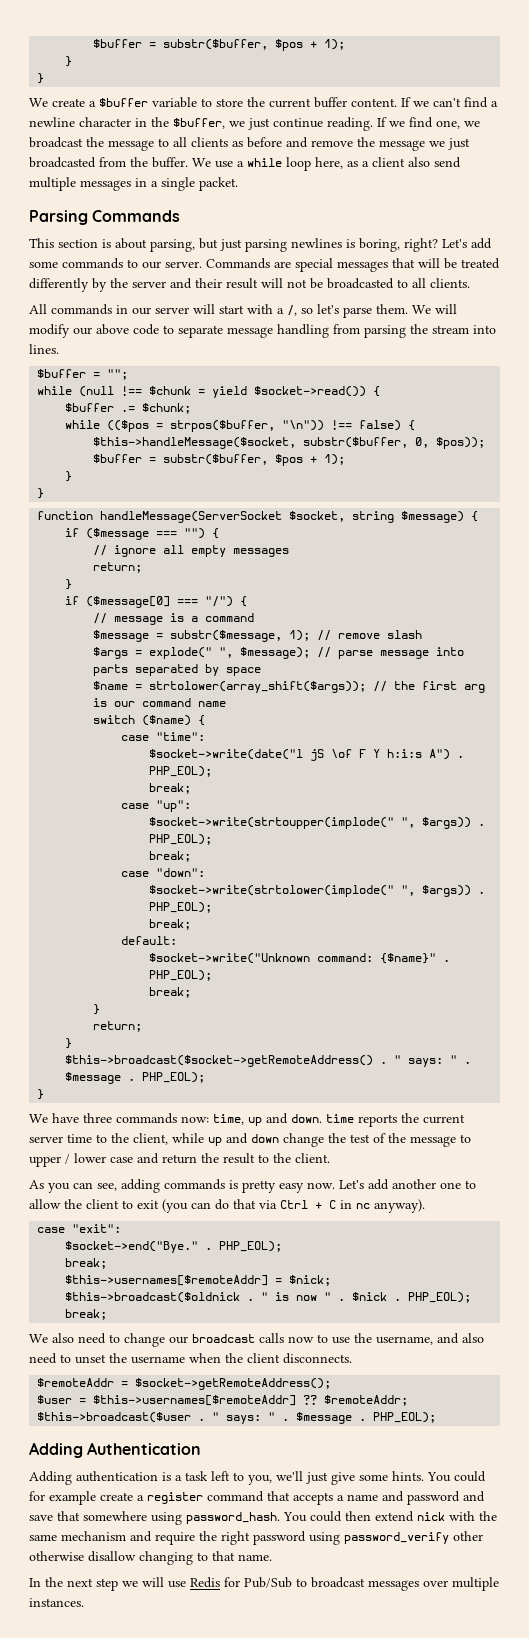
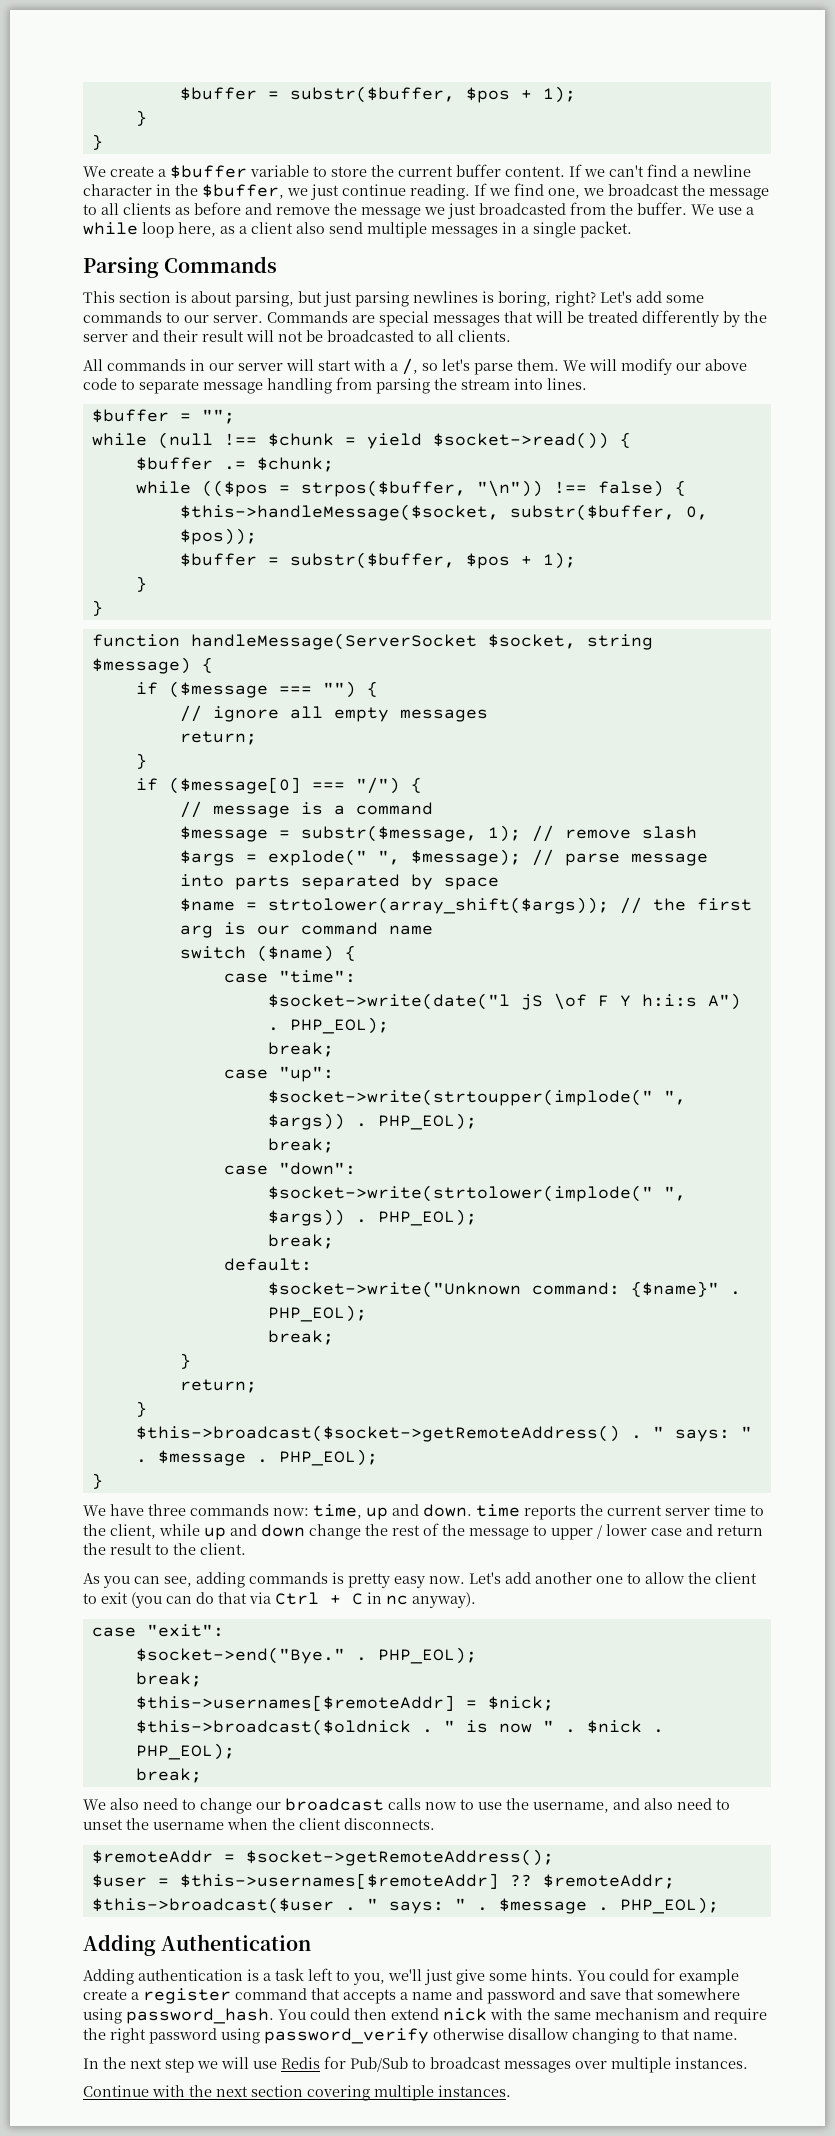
[350,1134,370,1143] test -> [392,1525,420,1536] rest
[453,1531,483,1541] other -> (429, 2036) none
(84, 1602) none -> [83,2085,511,2101] // Continue with the next section covering multiple instances.

